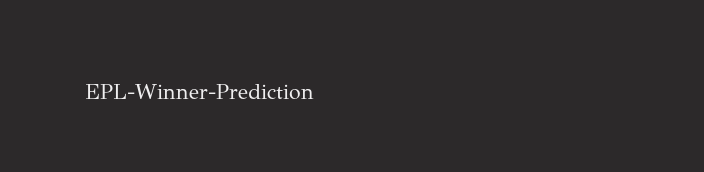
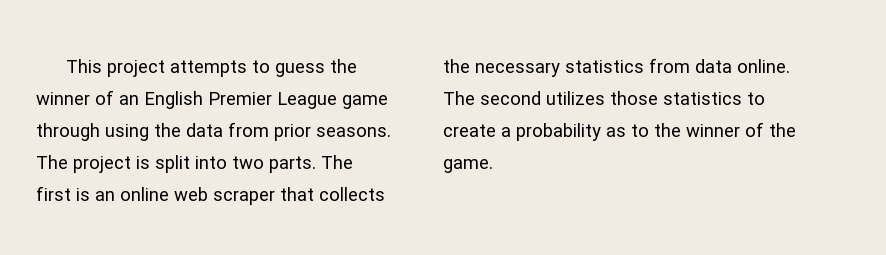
[85,84,314,100] EPL-Winner-Prediction -> [65,59,357,77] [36,90,388,109] [36,122,391,141] [36,155,353,173] [36,186,385,205] [443,58,790,77] [443,91,765,105] [443,122,796,141] [443,159,493,173] This project attempts to guess the winner of an English Premier League game through using the data from prior seasons. The project is split into two parts. The first is an online web scraper that collects the necessary statistics from data online. The second utilizes those statistics to create a probability as to the winner of the game.

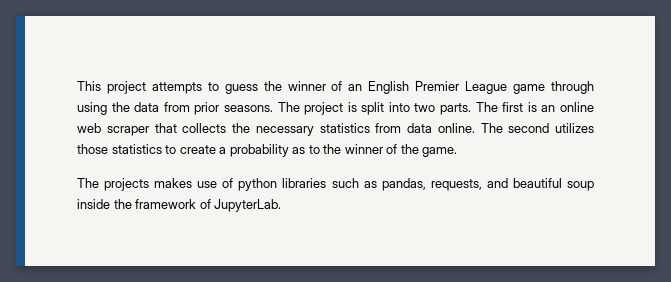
(493, 166) none -> [77,178,594,191] [77,199,282,212] // The projects makes use of python libraries such as pandas, requests, and beautiful soup inside the framework of JupyterLab.

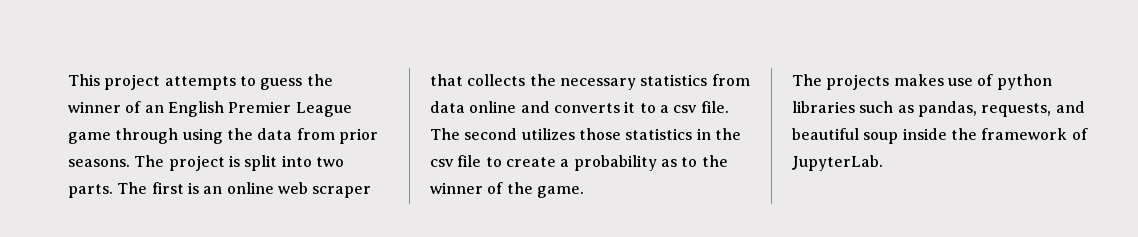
[437,123,475,133] online. -> [469,101,729,113] online and converts it to a csv file.
(162, 149) none -> [696,128,741,140] [430,155,482,167] in the csv file

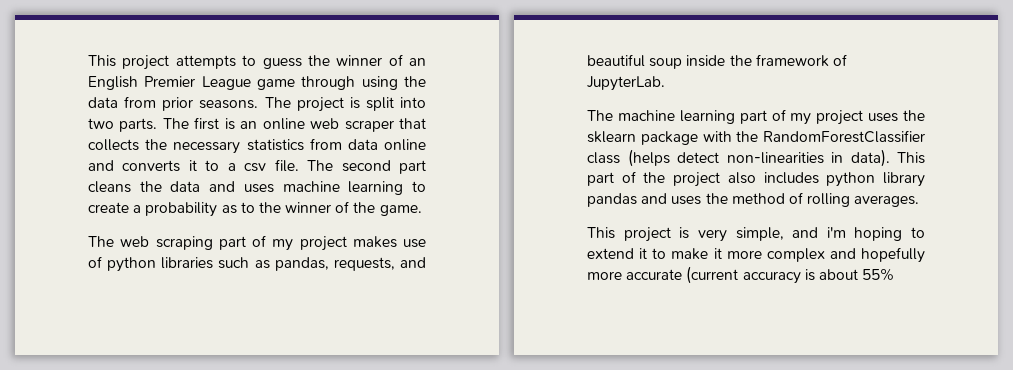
[521,128,741,140] [430,155,482,167] utilizes those statistics in the csv file -> [399,160,427,174] [88,181,404,195] part cleans the data and uses machine learning
[826,74,890,90] projects -> [120,235,347,251] web scraping part of my project
(883, 163) none -> [587,109,925,125] [587,130,925,145] [587,149,925,167] [587,171,925,187] [587,192,920,207] [587,227,925,242] [587,247,925,263] [587,266,895,284] // The machine learning part of my project uses the sklearn package with the RandomForestClassifier class (helps detect non-linearities in data). This part of the project also includes python library pandas and uses the method of rolling averages. // This project is very simple, and i'm hoping to extend it to make it more complex and hopefully more accurate (current accuracy is about 55%

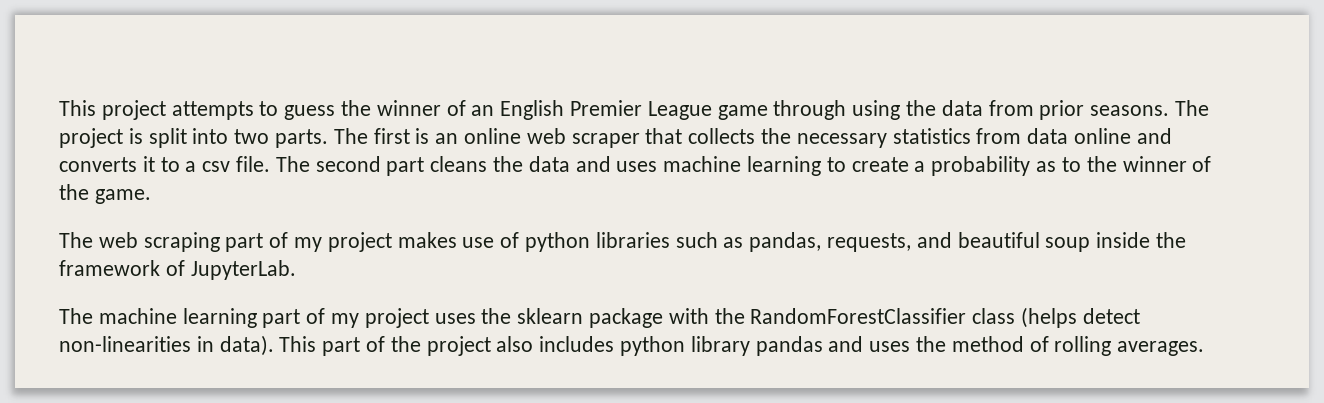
[587,227,925,242] [587,247,925,263] [587,266,895,284] // This project is very simple, and i'm hoping to extend it to make it more complex and hopefully more accurate (current accuracy is about 55% -> (1205, 348) none

